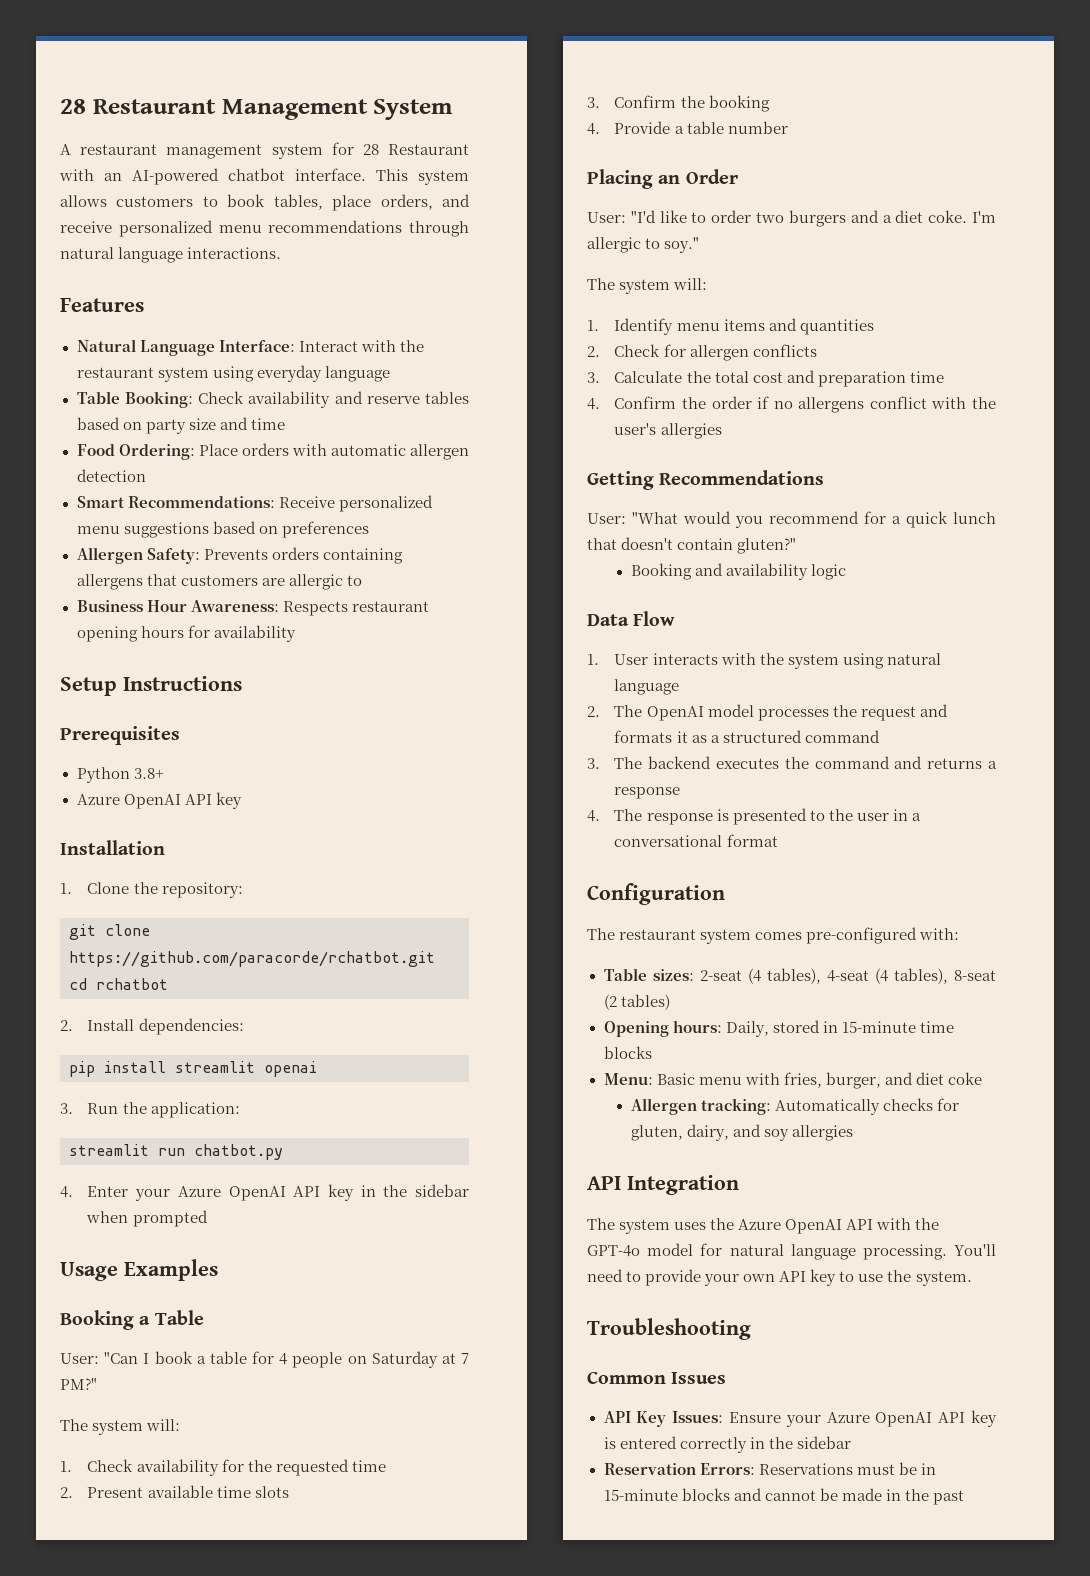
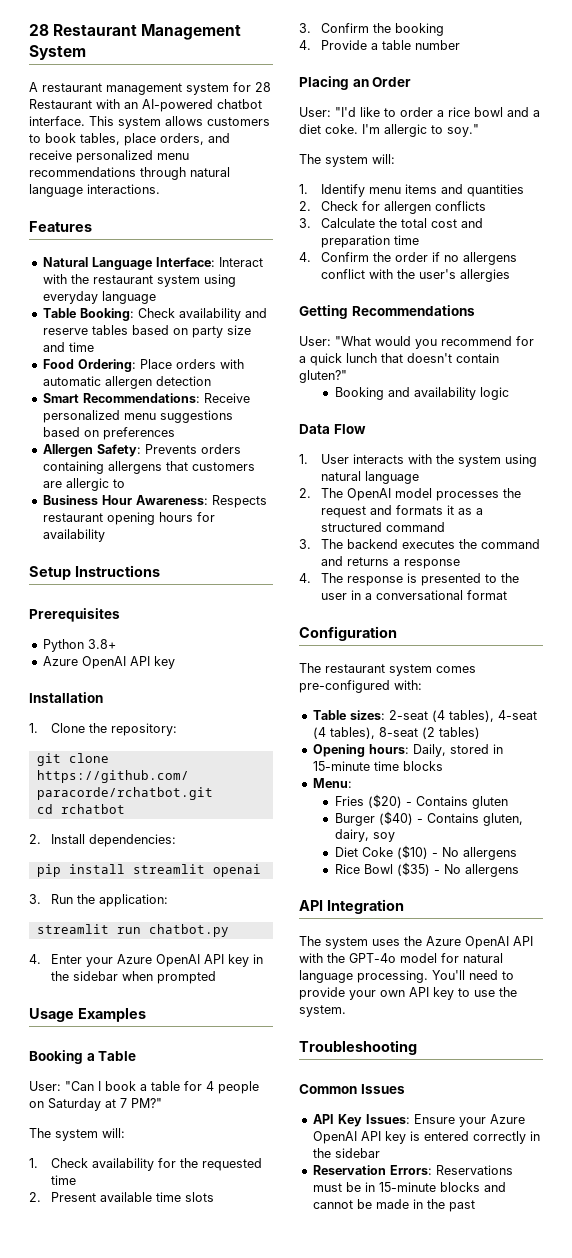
[756,210,846,227] two burgers -> [437,107,503,117] a rice bowl
[656,1072,982,1089] [630,1098,960,1115] Basic menu with fries, burger, and diet coke // Allergen tracking: Automatically checks for -> [334,794,508,809] [334,811,479,826] // Fries ($20) - Contains gluten // Burger ($40) - Contains
[733,1124,762,1137] and -> (369, 835) none
[792,1125,854,1141] allergies -> [334,845,517,860] [334,862,519,877] // Diet Coke ($10) - No allergens // Rice Bowl ($35) - No allergens

